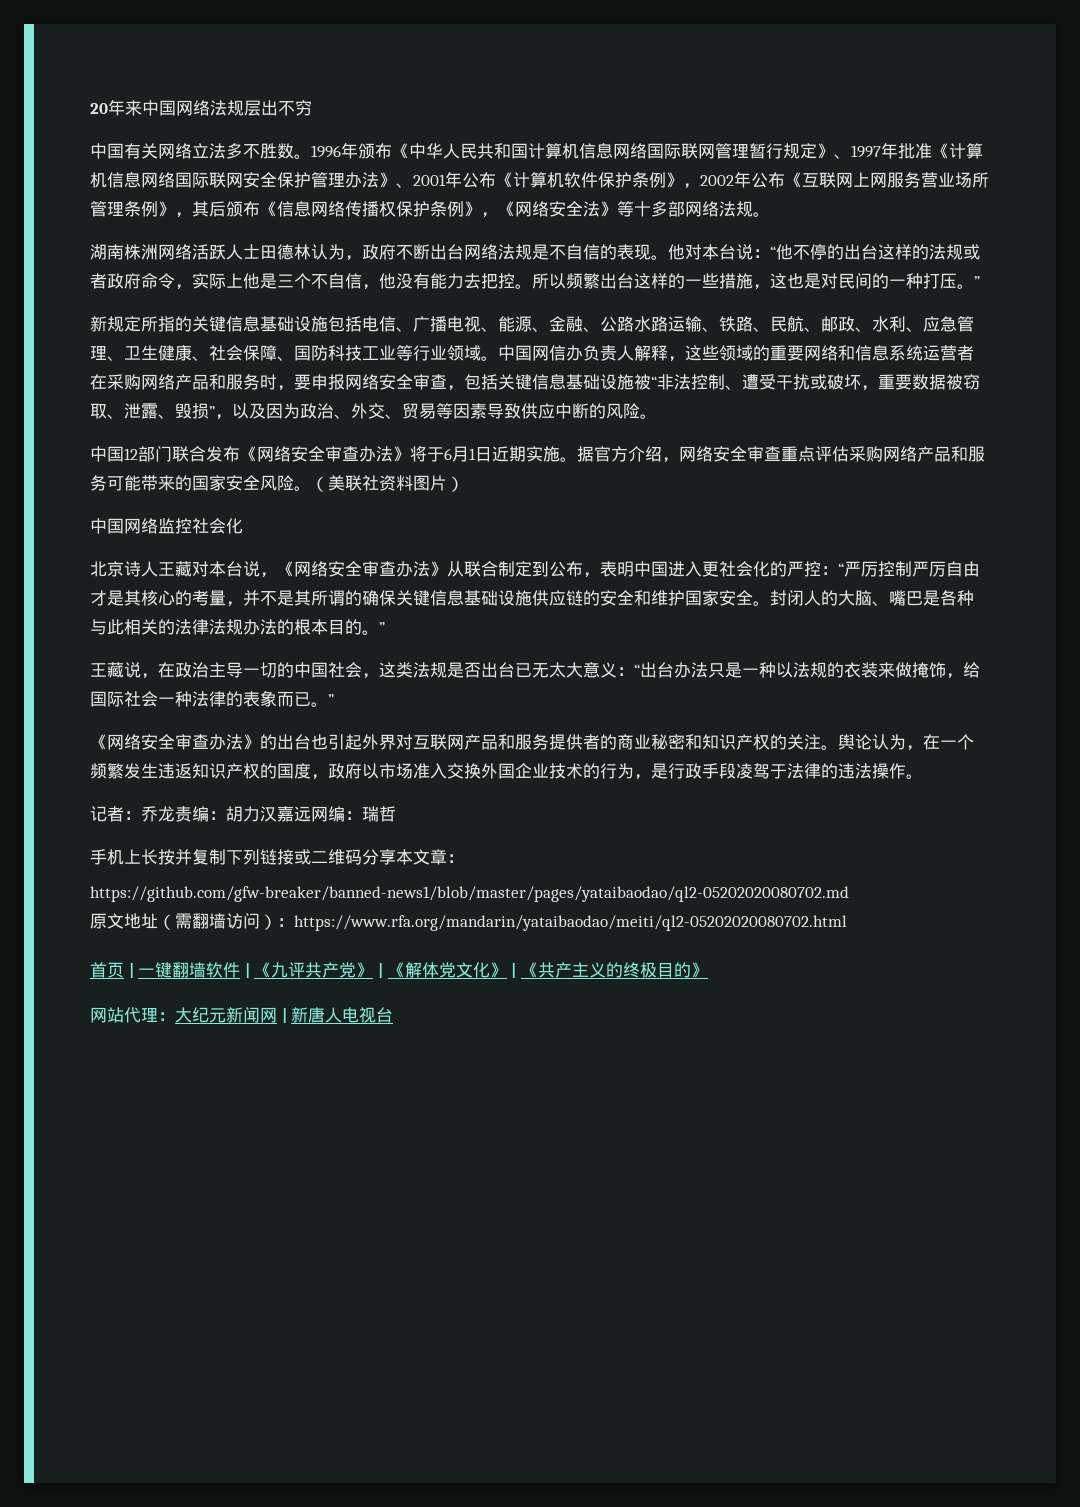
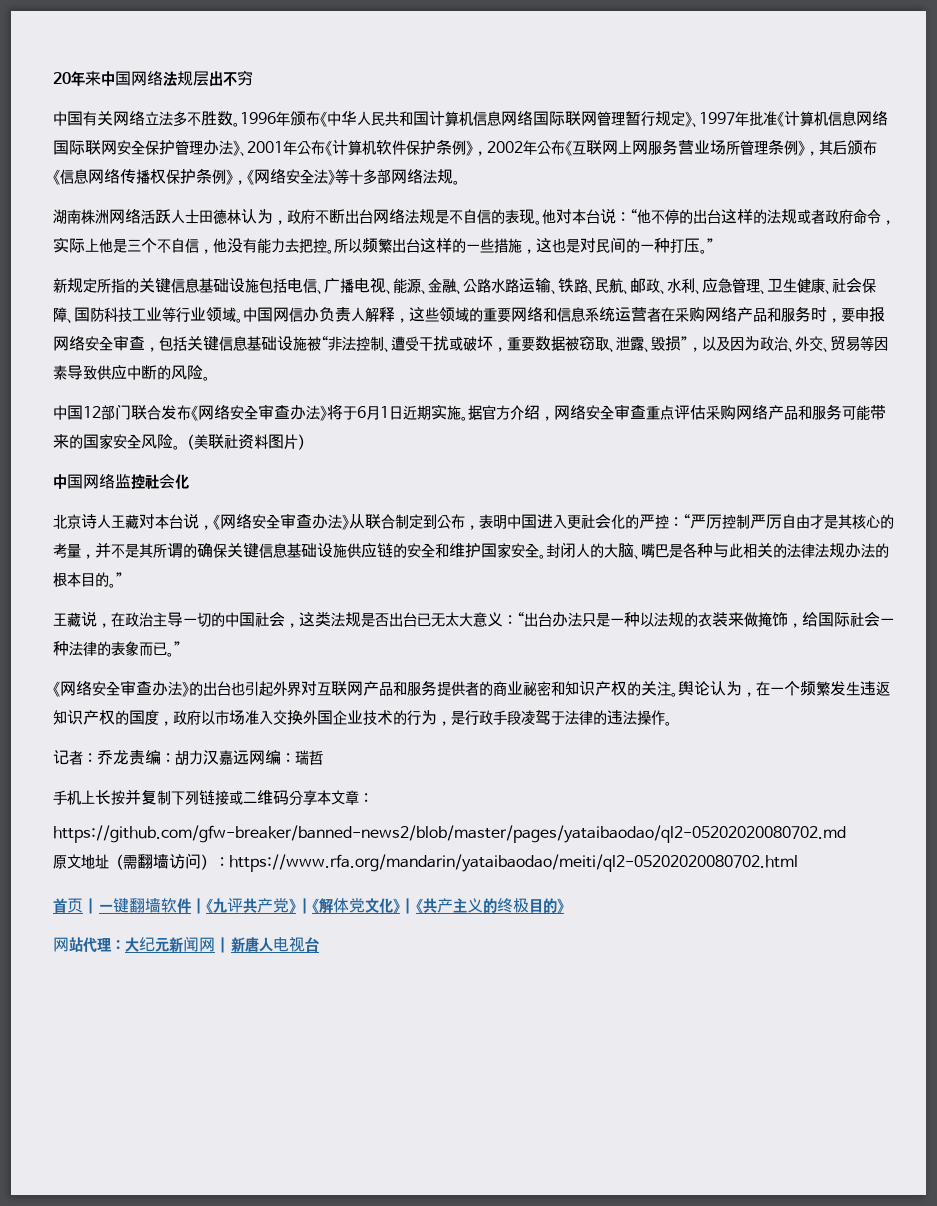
[90,886,849,902] https://github.com/gfw-breaker/banned-news1/blob/master/pages/yataibaodao/ql2-05202020080702.md -> [53,825,846,843] https://github.com/gfw-breaker/banned-news2/blob/master/pages/yataibaodao/ql2-05202020080702.md

